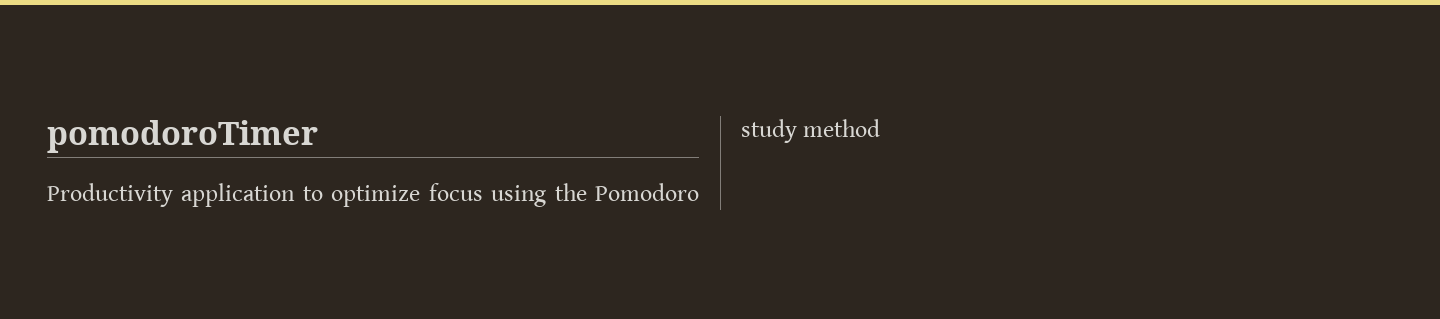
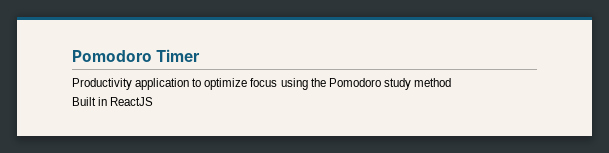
[47,120,318,153] pomodoroTimer -> [72,49,201,62] Pomodoro Timer
(881, 128) none -> [72,97,154,106] // Built in ReactJS

